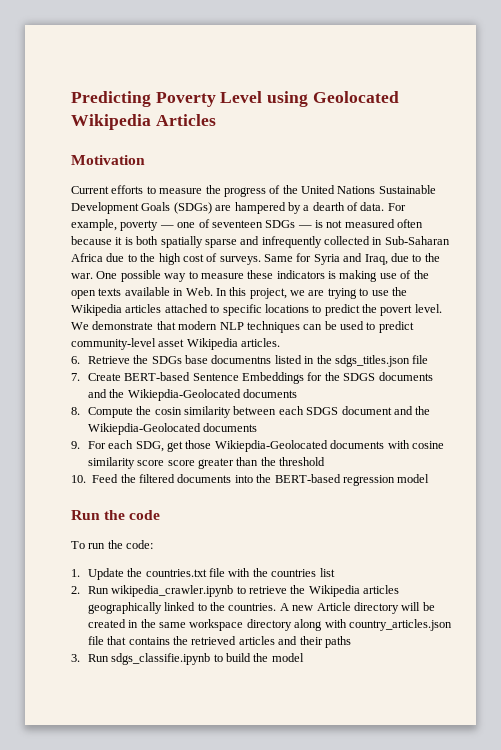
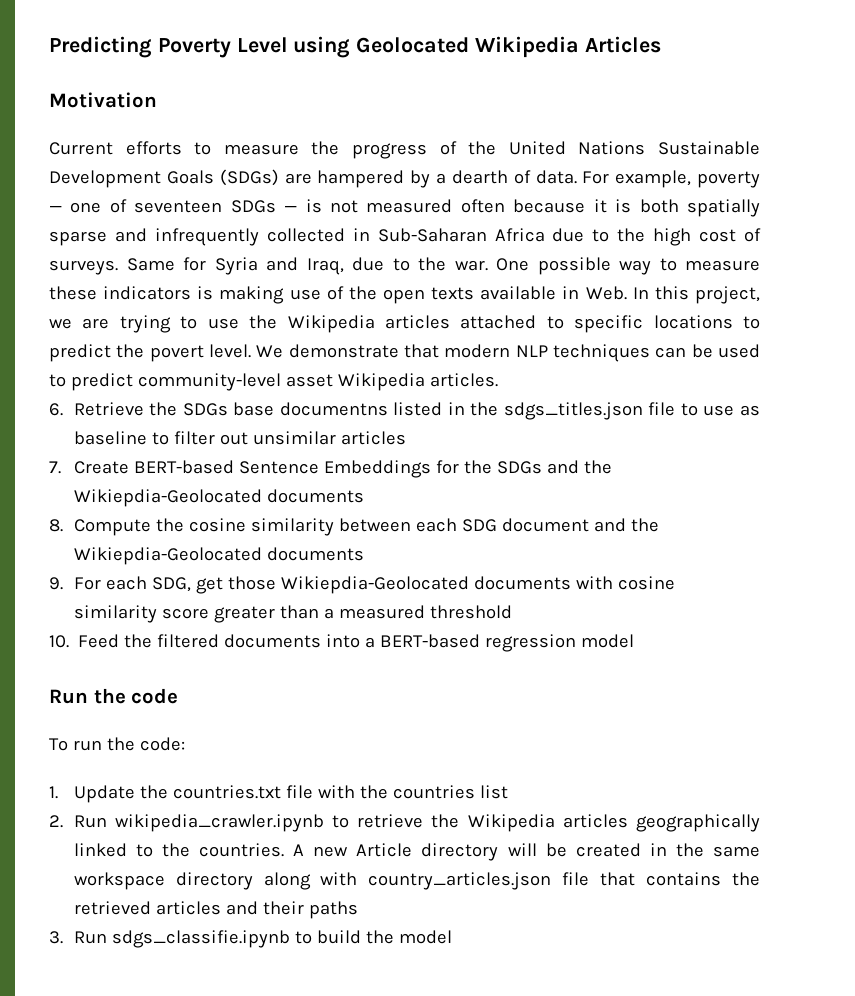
(429, 359) none -> [680,403,760,416] [73,431,406,445] to use as baseline to filter out unsimilar articles
[343,372,433,381] SDGS documents -> [496,461,542,474] SDGs
[154,407,182,415] cosin -> [188,518,246,532] cosine
[306,407,339,415] SDGS -> [461,519,497,532] SDG
[167,460,195,466] score -> (209, 613) none
[260,457,276,466] the -> [323,605,425,619] a measured
[256,474,272,483] the -> [365,637,376,648] a

